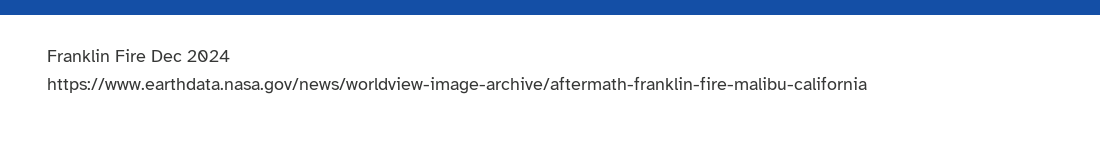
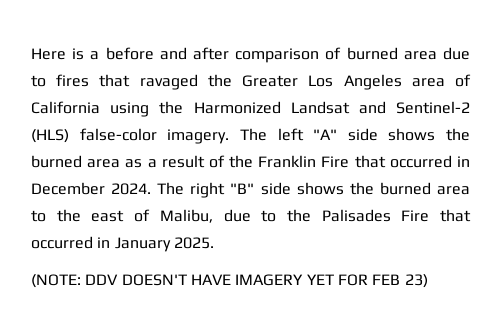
[47,49,230,62] [47,76,867,94] Franklin Fire Dec 2024 https://www.earthdata.nasa.gov/news/worldview-image-archive/aftermath-franklin-fire-malibu-california -> [31,47,470,63] [31,74,472,90] [31,101,471,117] [31,128,470,144] [31,155,471,168] [31,182,470,198] [31,209,471,223] [31,236,214,252] [31,274,428,288] Here is a before and after comparison of burned area due to fires that ravaged the Greater Los Angeles area of California using the Harmonized Landsat and Sentinel-2 (HLS) false-color imagery. The left "A" side shows the burned area as a result of the Franklin Fire that occurred in December 2024. The right "B" side shows the burned area to the east of Malibu, due to the Palisades Fire that occurred in January 2025. // (NOTE: DDV DOESN'T HAVE IMAGERY YET FOR FEB 23)

